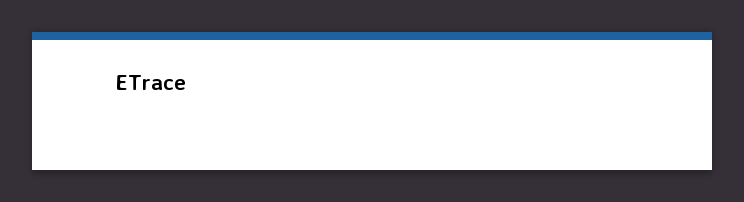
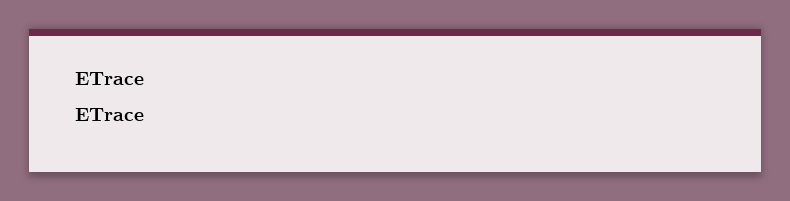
[115,75,186,90] ETrace -> [75,72,144,85] [75,108,144,121] ETrace // ETrace

